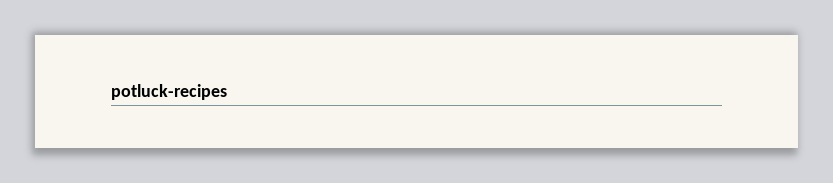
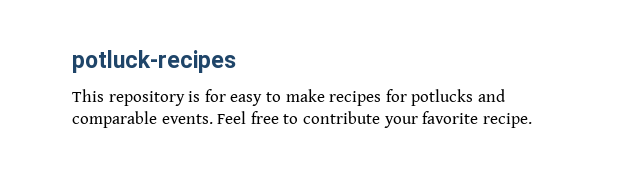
(227, 92) none -> [72,89,505,106] [72,111,532,128] // This repository is for easy to make recipes for potlucks and comparable events. Feel free to contribute your favorite recipe.

